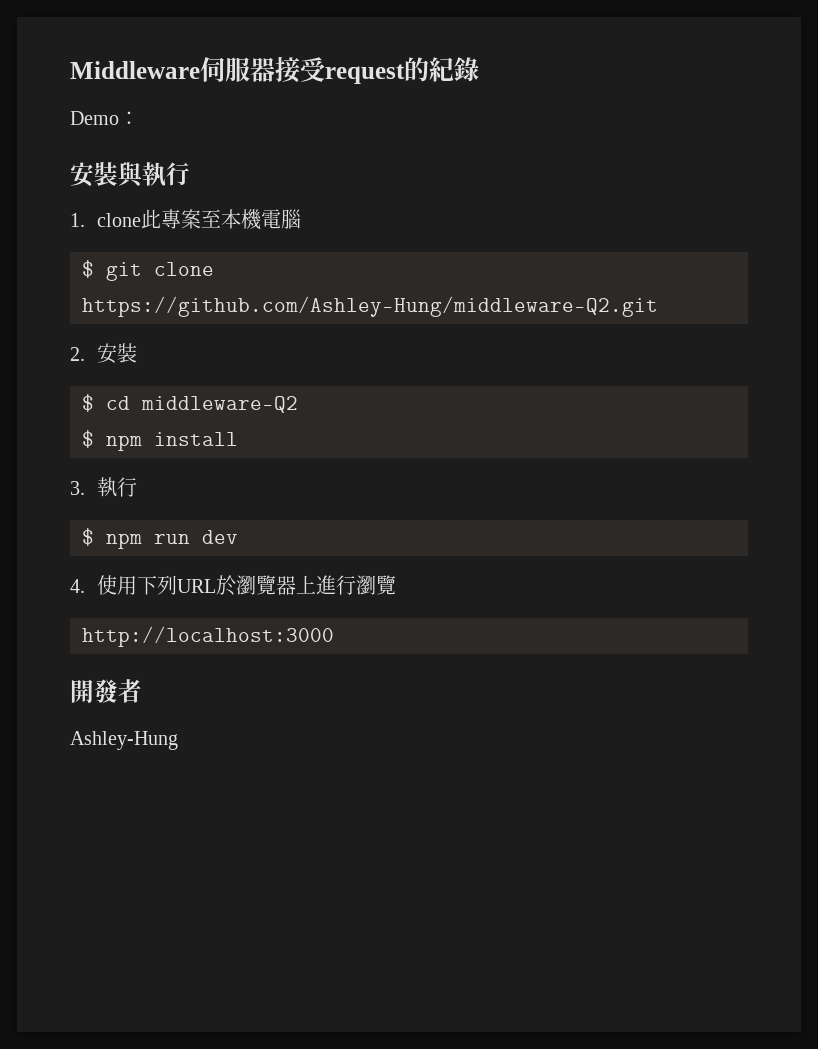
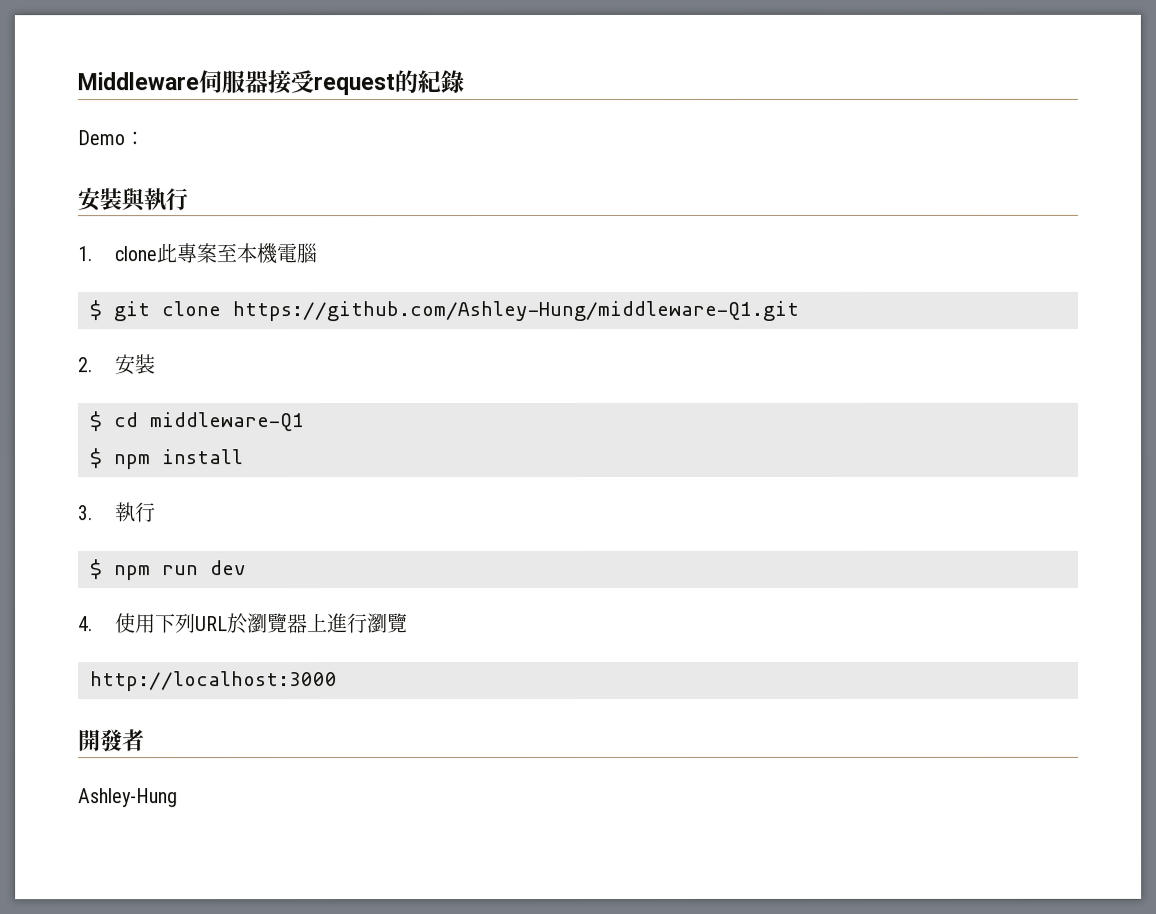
[82,296,658,317] https://github.com/Ashley-Hung/middleware-Q2.git -> [232,300,799,322] https://github.com/Ashley-Hung/middleware-Q1.git
[141,396,298,413] middleware-Q2 -> [149,412,304,432] middleware-Q1

